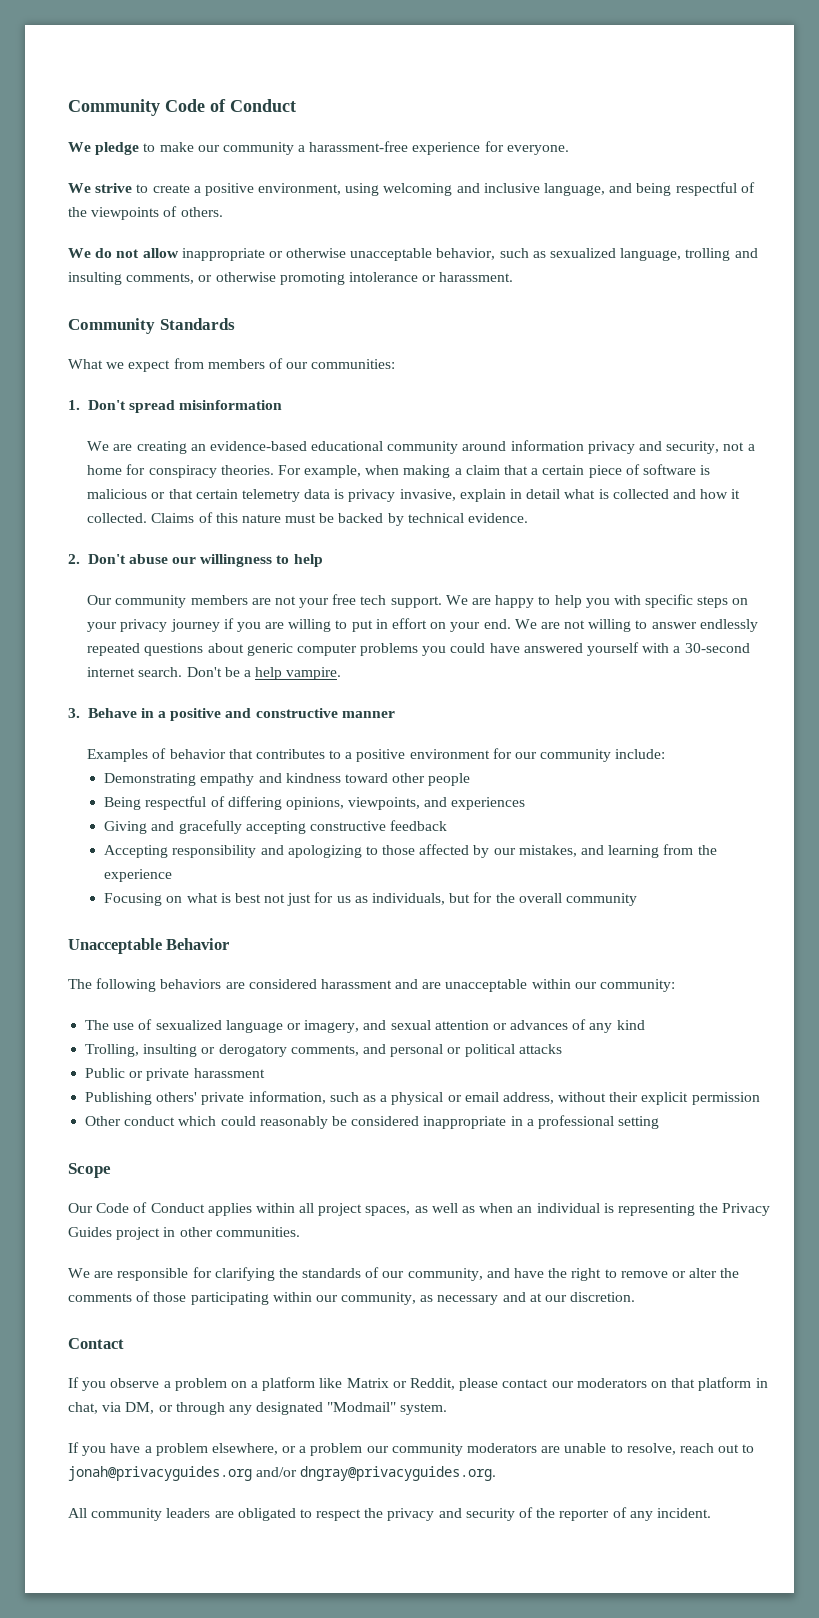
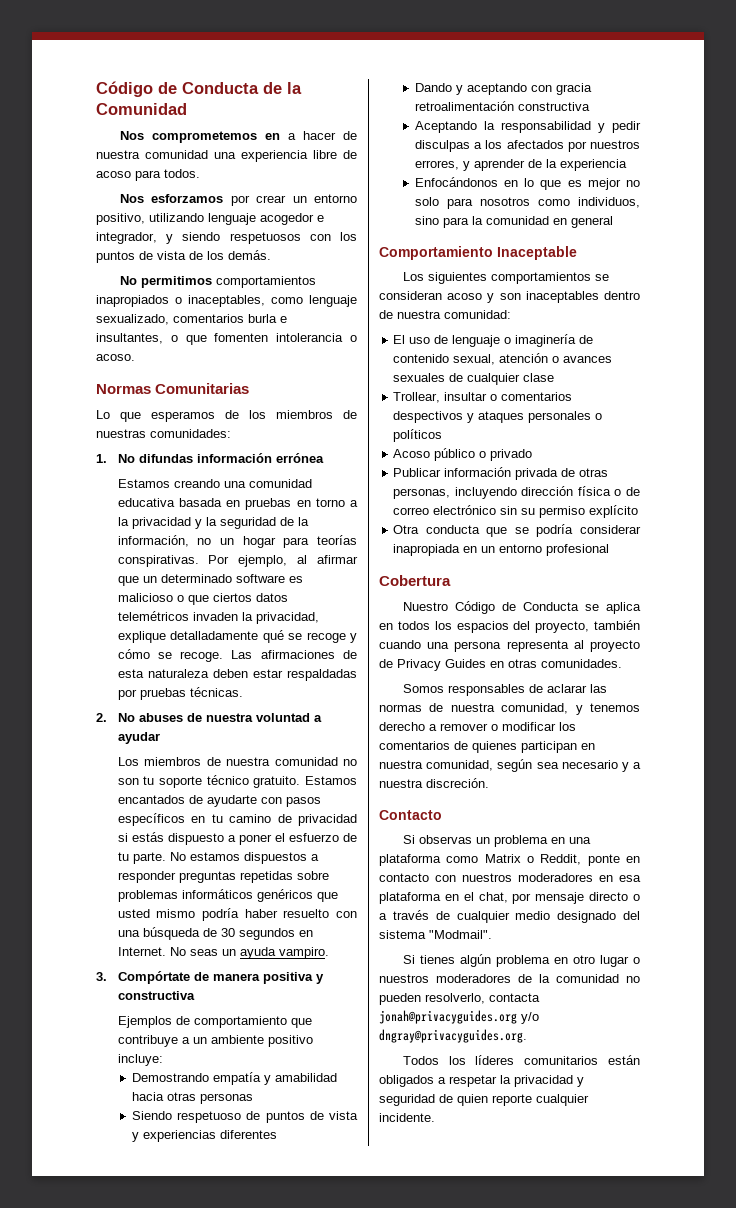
[68,99,296,116] [68,141,569,155] [68,182,755,196] [68,206,223,220] [68,248,758,261] [68,272,514,285] [68,318,235,334] [68,358,396,372] [68,400,283,413] [87,440,755,454] [87,464,711,478] [87,489,741,502] [87,512,528,526] [68,554,323,567] [87,594,749,608] [87,618,758,632] [87,642,750,656] [87,667,342,680] [68,708,395,721] [87,748,666,762] [104,773,471,786] [104,796,526,810] [104,820,448,834] [104,844,717,858] [104,869,173,882] [104,892,637,906] [68,938,230,954] [68,978,676,992] [85,1019,645,1033] [85,1044,562,1057] [85,1068,265,1081] [85,1091,760,1105] [85,1115,660,1129] [68,1163,111,1178] [68,1202,771,1216] [68,1227,300,1240] [68,1267,740,1281] [68,1291,636,1305] [68,1338,124,1349] [68,1377,768,1391] [68,1402,448,1415] [68,1442,755,1456] [68,1466,497,1481] [68,1507,711,1521] Community Code of Conduct // We pledge to make our community a harassment-free experience for everyone. // We strive to create a positive environment, using welcoming and inclusive language, and being respectful of the viewpoints of others. // We do not allow inappropriate or otherwise unacceptable behavior, such as sexualized language, trolling and insulting comments, or otherwise promoting intolerance or harassment. // Community Standards // What we expect from members of our communities: // 1. Don't spread misinformation // We are creating an evidence-based educational community around information privacy and security, not a home for conspiracy theories. For example, when making a claim that a certain piece of software is malicious or that certain telemetry data is privacy invasive, explain in detail what is collected and how it collected. Claims of this nature must be backed by technical evidence. // 2. Don't abuse our willingness to help // Our community members are not your free tech support. We are happy to help you with specific steps on your privacy journey if you are willing to put in effort on your end. We are not willing to answer endlessly repeated questions about generic computer problems you could have answered yourself with a 30-second internet search. Don't be a help vampire. // 3. Behave in a positive and constructive manner // Examples of behavior that contributes to a positive environment for our community include: // Demonstrating empathy and kindness toward other people // Being respectful of differing opinions, viewpoints, and experiences // Giving and gracefully accepting constructive feedback // Accepting responsibility and apologizing to those affected by our mistakes, and learning from the experience // Focusing on what is best not just for us as individuals, but for the overall community // Unacceptable Behavior // The following behaviors are considered harassment and are unacceptable within our community: // The use of sexualized language or imagery, and sexual attention or advances of any kind // Trolling, insulting or derogatory comments, and personal or political attacks // Public or private harassment // Publishing others' private information, such as a physical or email address, without their explicit permission // Other conduct which could reasonably be considered inappropriate in a professional setting // Scope // Our Code of Conduct applies within all project spaces, as well as when an individual is representing the Privacy Guides project in other communities. // We are responsible for clarifying the standards of our community, and have the right to remove or alter the comments of those participating within our community, as necessary and at our discretion. // Contact // If you observe a problem on a platform like Matrix or Reddit, please contact our moderators on that platform in chat, via DM, or through any designated "Modmail" system. // If you have a problem elsewhere, or a problem our community moderators are unable to resolve, reach out to jonah@privacyguides.org and/or dngray@privacyguides.org. // All community leaders are obligated to respect the privacy and security of the reporter of any incident. -> [96,81,302,97] [96,103,187,115] [119,131,357,143] [96,150,357,162] [96,169,200,181] [119,194,357,206] [96,213,324,225] [96,232,357,244] [96,250,271,263] [119,276,316,288] [96,295,357,307] [96,314,287,325] [96,333,357,345] [96,354,135,361] [96,383,250,394] [96,410,357,422] [96,429,231,438] [96,453,324,463] [117,479,312,488] [117,498,358,510] [117,517,309,529] [117,535,357,548] [117,555,358,567] [117,574,303,586] [117,593,288,605] [117,611,319,624] [117,630,357,643] [117,649,357,662] [117,669,357,681] [117,687,243,700] [96,713,322,722] [117,732,160,744] [117,757,357,766] [117,775,357,788] [117,795,321,807] [117,813,357,826] [117,832,357,845] [117,852,319,864] [117,871,329,883] [117,889,338,902] [117,908,357,921] [117,927,313,940] [117,947,329,959] [96,971,324,984] [117,991,195,1000] [117,1016,312,1028] [117,1035,313,1047] [117,1054,163,1066] [131,1072,337,1085] [131,1092,253,1104] [131,1111,358,1123] [131,1130,277,1142] [414,83,592,95] [414,101,590,111] [414,121,641,133] [414,140,640,152] [414,159,627,171] [414,177,640,190] [414,197,640,209] [414,216,613,228] [379,246,577,260] [402,272,609,284] [379,291,640,303] [379,310,511,319] [393,334,594,347] [393,353,613,365] [393,373,555,385] [393,392,573,403] [393,411,603,423] [393,429,443,442] [393,448,533,461] [393,467,609,480] [393,486,640,499] [393,505,639,518] [393,524,641,537] [393,544,610,556] [379,575,451,586] [402,601,641,614] [379,620,640,633] [379,640,640,652] [379,659,622,671] [402,684,607,696] [379,703,640,715] [379,722,576,731] [379,741,595,753] [379,759,641,772] [379,778,489,788] [379,810,442,820] [402,835,591,847] [379,854,640,866] [379,873,641,882] [379,892,640,904] [379,910,640,923] [379,930,492,939] [402,954,640,967] [379,974,640,983] [379,993,540,1005] [379,1010,539,1024] [379,1029,527,1043] [402,1055,640,1065] [379,1075,584,1087] [379,1094,589,1106] [379,1113,435,1122] Código de Conducta de la Comunidad // Nos comprometemos en a hacer de nuestra comunidad una experiencia libre de acoso para todos. // Nos esforzamos por crear un entorno positivo, utilizando lenguaje acogedor e integrador, y siendo respetuosos con los puntos de vista de los demás. // No permitimos comportamientos inapropiados o inaceptables, como lenguaje sexualizado, comentarios burla e insultantes, o que fomenten intolerancia o acoso. // Normas Comunitarias // Lo que esperamos de los miembros de nuestras comunidades: // 1. No difundas información errónea // Estamos creando una comunidad educativa basada en pruebas en torno a la privacidad y la seguridad de la información, no un hogar para teorías conspirativas. Por ejemplo, al afirmar que un determinado software es malicioso o que ciertos datos telemétricos invaden la privacidad, explique detalladamente qué se recoge y cómo se recoge. Las afirmaciones de esta naturaleza deben estar respaldadas por pruebas técnicas. // 2. No abuses de nuestra voluntad a ayudar // Los miembros de nuestra comunidad no son tu soporte técnico gratuito. Estamos encantados de ayudarte con pasos específicos en tu camino de privacidad si estás dispuesto a poner el esfuerzo de tu parte. No estamos dispuestos a responder preguntas repetidas sobre problemas informáticos genéricos que usted mismo podría haber resuelto con una búsqueda de 30 segundos en Internet. No seas un ayuda vampiro. // 3. Compórtate de manera positiva y constructiva // Ejemplos de comportamiento que contribuye a un ambiente positivo incluye: // Demostrando empatía y amabilidad hacia otras personas // Siendo respetuoso de puntos de vista y experiencias diferentes // Dando y aceptando con gracia retroalimentación constructiva // Aceptando la responsabilidad y pedir disculpas a los afectados por nuestros errores, y aprender de la experiencia // Enfocándonos en lo que es mejor no solo para nosotros como individuos, sino para la comunidad en general // Comportamiento Inaceptable // Los siguientes comportamientos se consideran acoso y son inaceptables dentro de nuestra comunidad: // El uso de lenguaje o imaginería de contenido sexual, atención o avances sexuales de cualquier clase // Trollear, insultar o comentarios despectivos y ataques personales o políticos // Acoso público o privado // Publicar información privada de otras personas, incluyendo dirección física o de correo electrónico sin su permiso explícito // Otra conducta que se podría considerar inapropiada en un entorno profesional // Cobertura // Nuestro Código de Conducta se aplica en todos los espacios del proyecto, también cuando una persona representa al proyecto de Privacy Guides en otras comunidades. // Somos responsables de aclarar las normas de nuestra comunidad, y tenemos derecho a remover o modificar los comentarios de quienes participan en nuestra comunidad, según sea necesario y a nuestra discreción. // Contacto // Si observas un problema en una plataforma como Matrix o Reddit, ponte en contacto con nuestros moderadores en esa plataforma en el chat, por mensaje directo o a través de cualquier medio designado del sistema "Modmail". // Si tienes algún problema en otro lugar o nuestros moderadores de la comunidad no pueden resolverlo, contacta jonah@privacyguides.org y/o dngray@privacyguides.org. // Todos los líderes comunitarios están obligados a respetar la privacidad y seguridad de quien reporte cualquier incidente.

